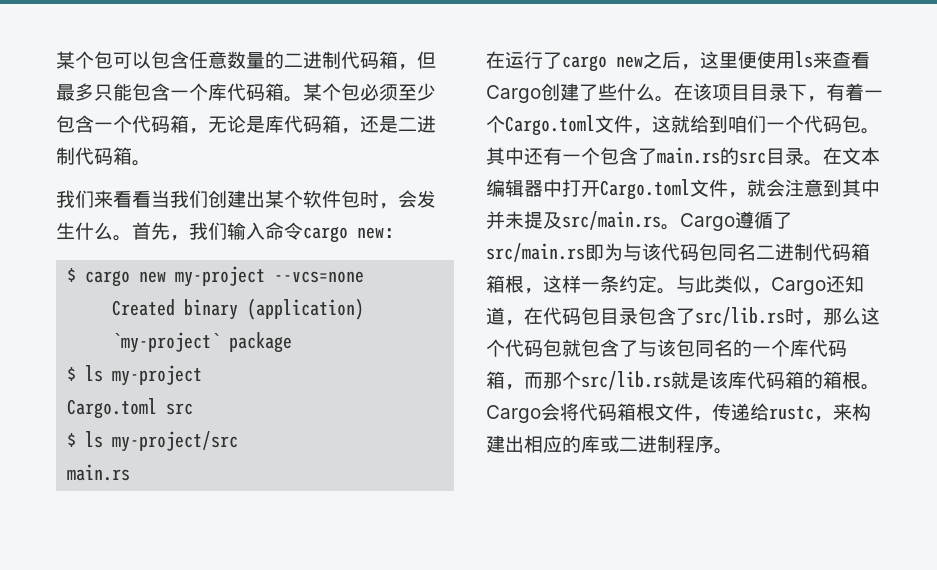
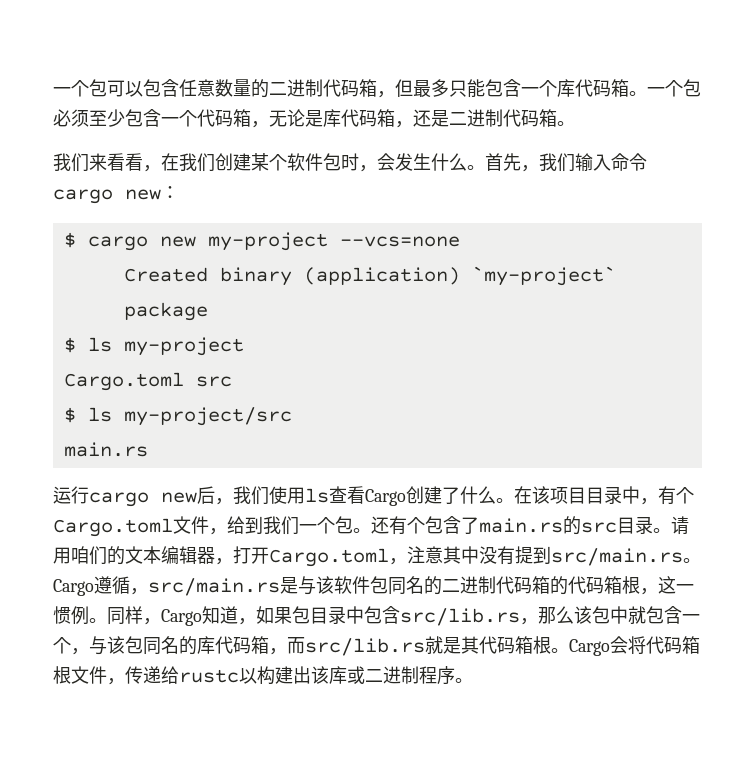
[56,51,75,69] 某 -> [53,87,71,95] 一
[303,83,322,101] 某 -> [647,87,665,95] 一
[151,190,170,208] 当 -> [143,153,179,172] ，在
[246,190,265,208] 出 -> (251, 162) none
[486,51,757,72] 在运行了cargo new之后，这里便 -> [53,486,269,507] 运行cargo new后，我们
[813,51,832,69] 来 -> (329, 495) none
[598,83,617,101] 些 -> (460, 495) none
[788,83,883,102] 下，有着一 -> [622,486,676,505] 中，有
[652,115,880,134] [486,147,581,165] 这就给到咱们一个代码包。其中还有一 -> [227,516,407,535] 给到我们一个包。还有
[823,147,842,165] 在 -> [671,516,689,535] [53,546,125,565] 请用咱们的
[543,179,562,197] 中 -> [215,558,233,565] ，
[690,179,880,198] [486,211,792,231] [486,243,870,262] 文件，就会注意到其中并未提及src/main.rs。Cargo遵循了src/main.rs即为与该代码包同名二进制代码箱 -> [389,546,701,566] [53,576,604,596] ，注意其中没有提到src/main.rs。Cargo遵循，src/main.rs是与该软件包同名的二进制代码箱的代码
[562,275,864,295] [486,307,880,326] [486,339,638,357] 样一条约定。与此类似，Cargo还知道，在代码包目录包含了src/lib.rs时，那么这个代码包就包含了 -> [676,584,694,592] [53,606,700,626] [53,637,89,655] 一惯例。同样，Cargo知道，如果包目录中包含src/lib.rs，那么该包中就包含一个，
[752,339,790,357] 一个 -> (197, 645) none
[543,371,581,389] 那个 -> (305, 645) none
[709,371,823,389] 该库代码箱的 -> [461,636,515,654] 其代码
[814,403,871,422] [486,435,581,453] ，来构建出相应的 -> [239,666,329,685] 以构建出该

